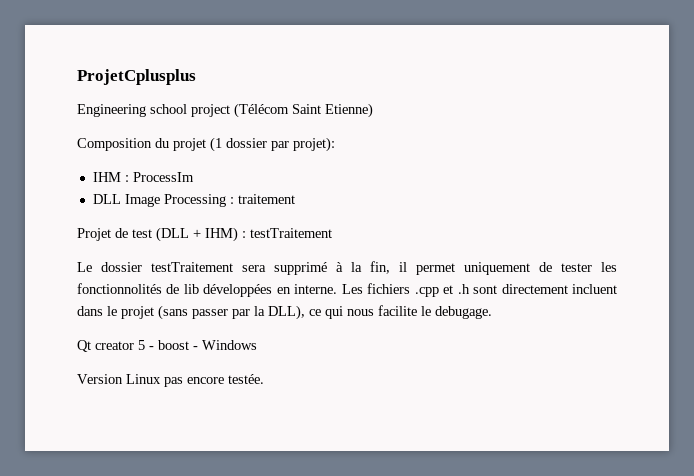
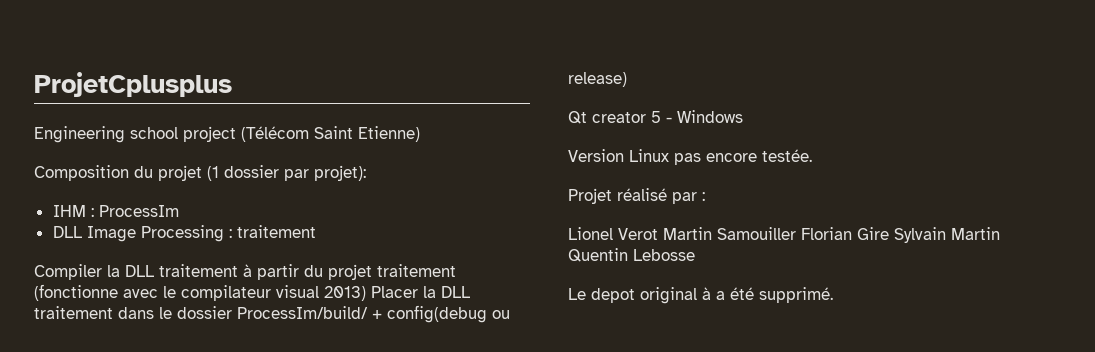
[77,227,332,242] [77,261,617,275] [77,283,617,297] [77,305,492,320] Projet de test (DLL + IHM) : testTraitement // Le dossier testTraitement sera supprimé à la fin, il permet uniquement de tester les fonctionnolités de lib développées en interne. Les fichiers .cpp et .h sont directement incluent dans le projet (sans passer par la DLL), ce qui nous facilite le debugage. -> [34,264,456,280] [34,284,470,301] [34,305,510,323] [568,72,627,87] Compiler la DLL traitement à partir du projet traitement (fonctionne avec le compilateur visual 2013) Placer la DLL traitement dans le dossier ProcessIm/build/ + config(debug ou release)
[158,340,198,350] boost - -> (672, 120) none
(264, 379) none -> [568,188,705,204] [568,227,1000,243] [568,248,695,262] [568,287,833,304] // Projet réalisé par : // Lionel Verot Martin Samouiller Florian Gire Sylvain Martin Quentin Lebosse // Le depot original à a été supprimé.

